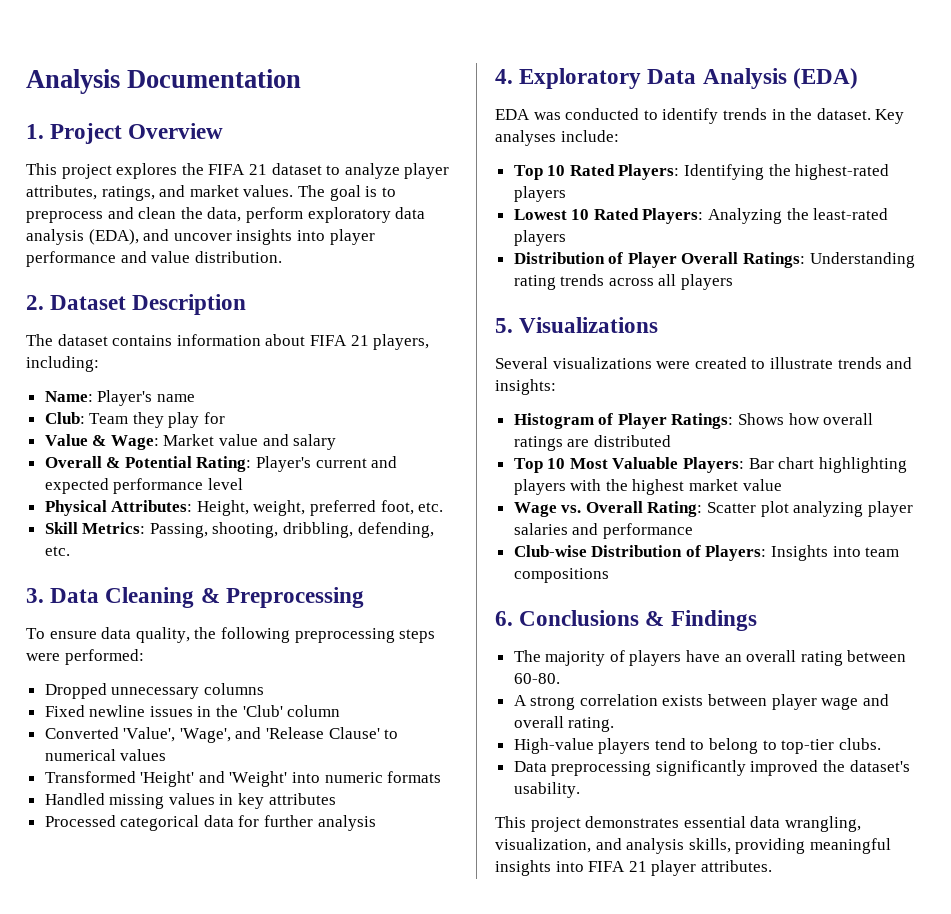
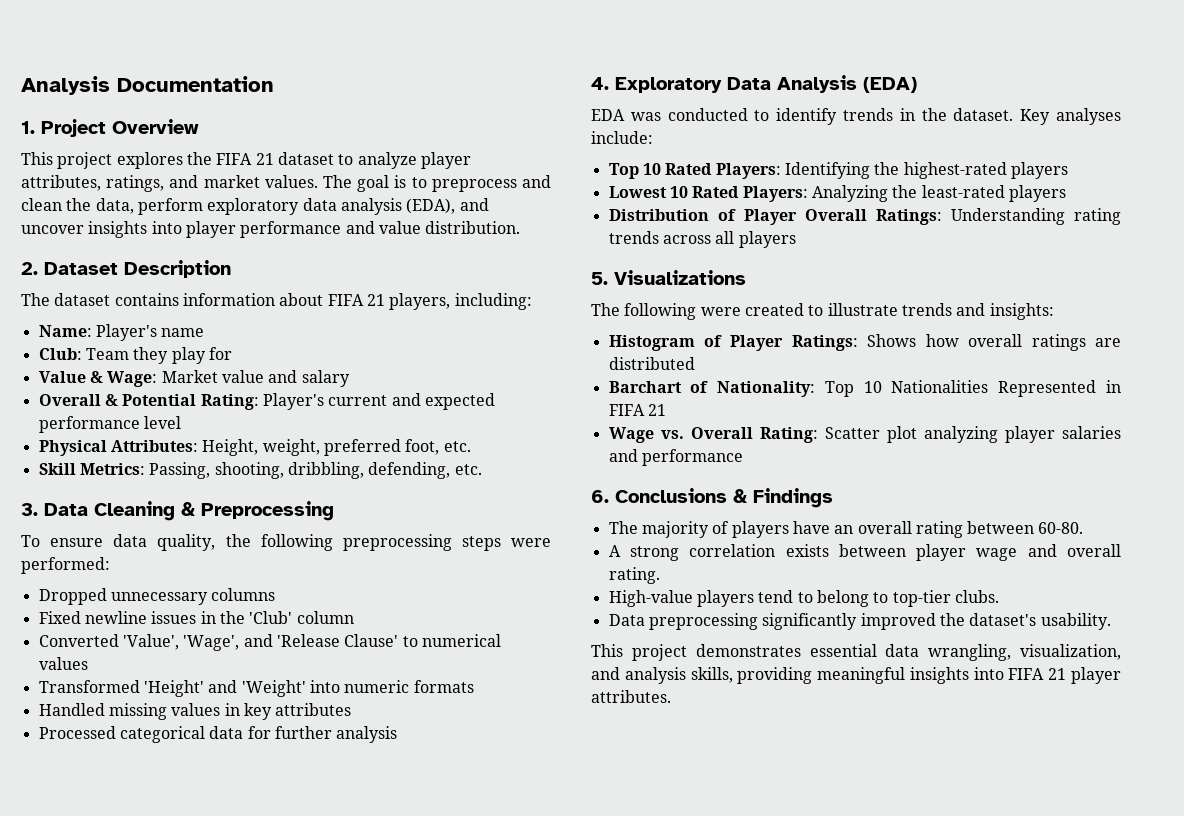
[495,357,652,369] Several visualizations -> [591,303,697,320] The following
[513,457,907,473] [513,479,782,495] Top 10 Most Valuable Players: Bar chart highlighting players with the highest market value -> [608,380,1121,397] [608,404,666,416] Barchart of Nationality: Top 10 Nationalities Represented in FIFA 21
[513,545,900,561] [513,568,609,583] // Club-wise Distribution of Players: Insights into team compositions -> (743, 457) none

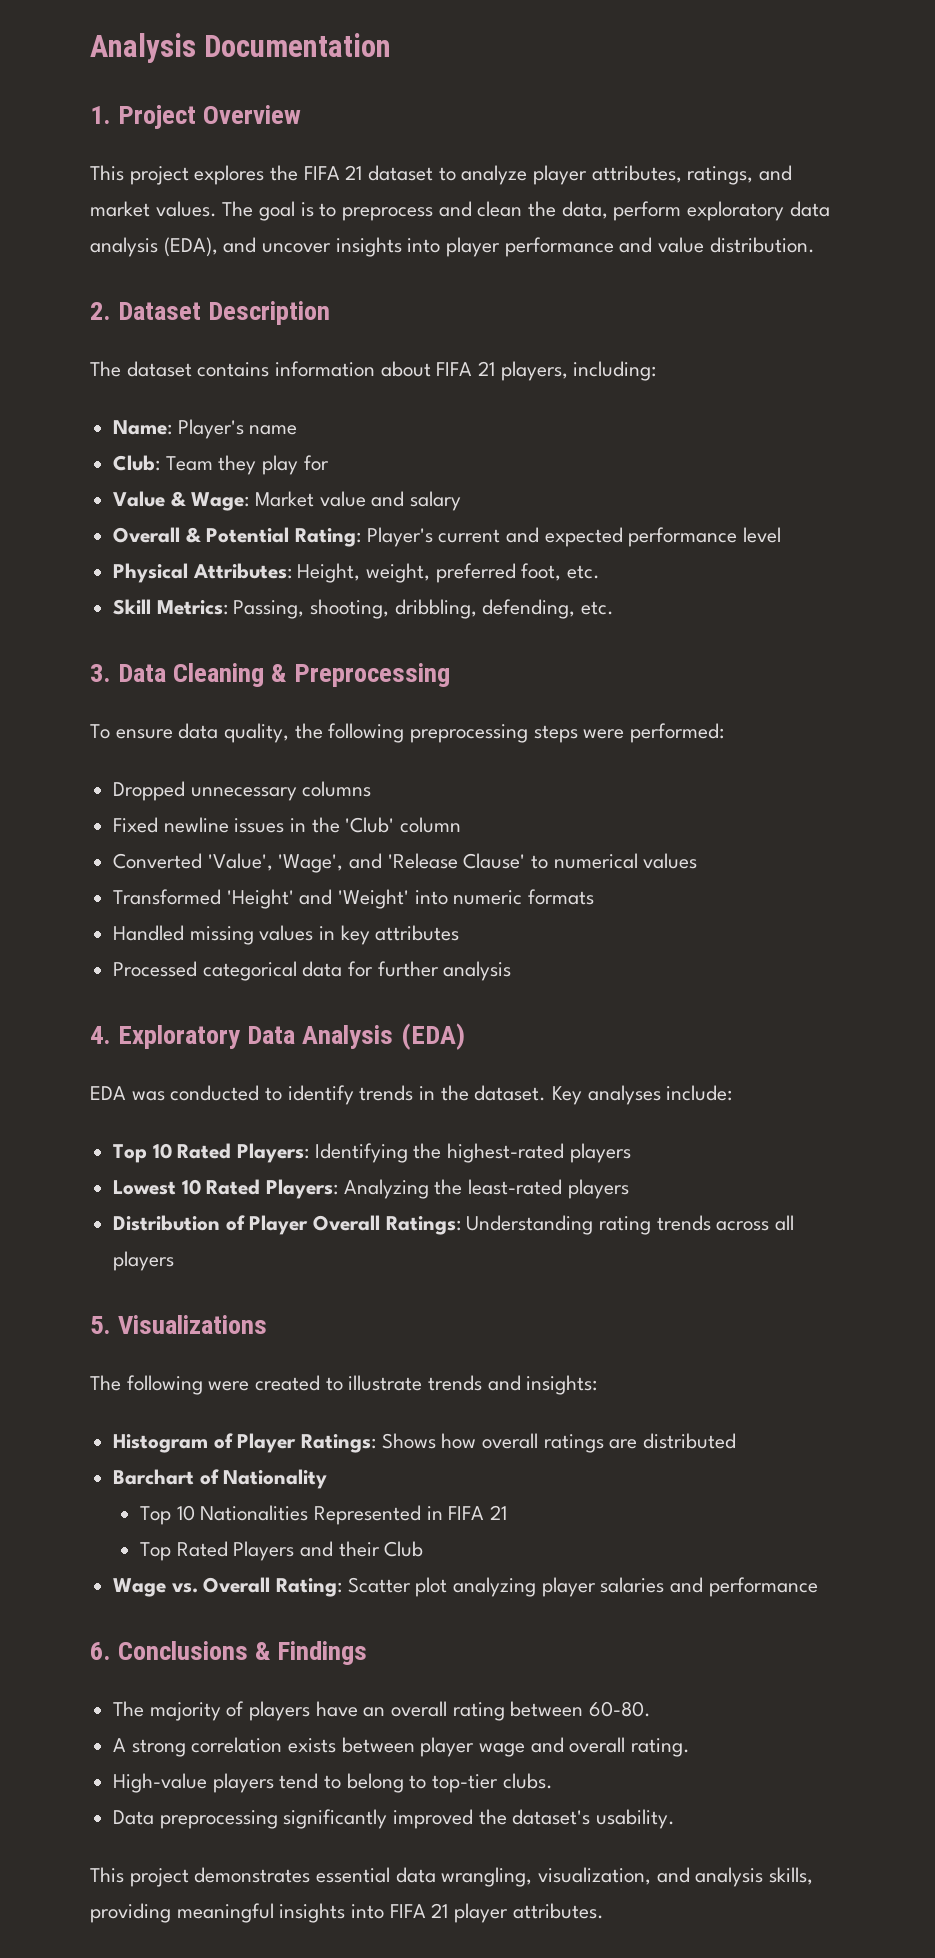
[717,381,816,397] Nationality: -> [223,1469,328,1489] Nationality //
(666, 410) none -> [140,1541,424,1561] // Top Rated Players and their Club

